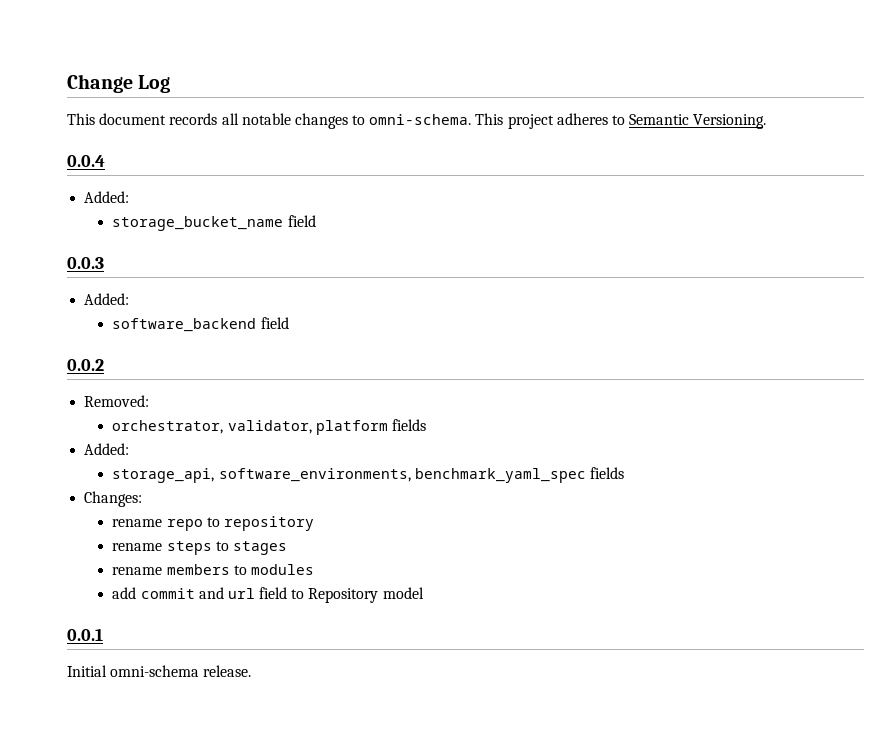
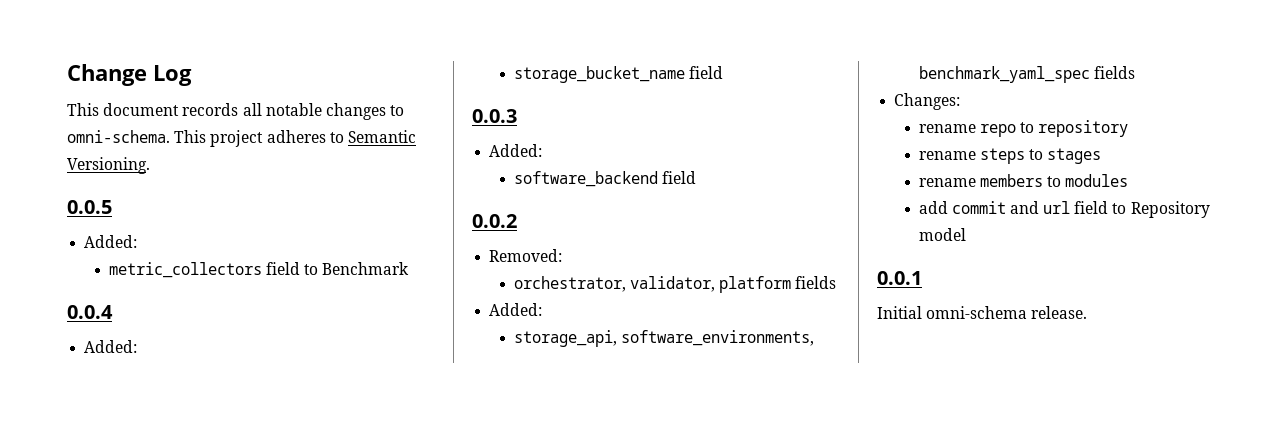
(767, 121) none -> [67,200,112,214] [84,235,138,248] [108,262,410,278] // 0.0.5 // Added: // metric_collectors field to Benchmark

